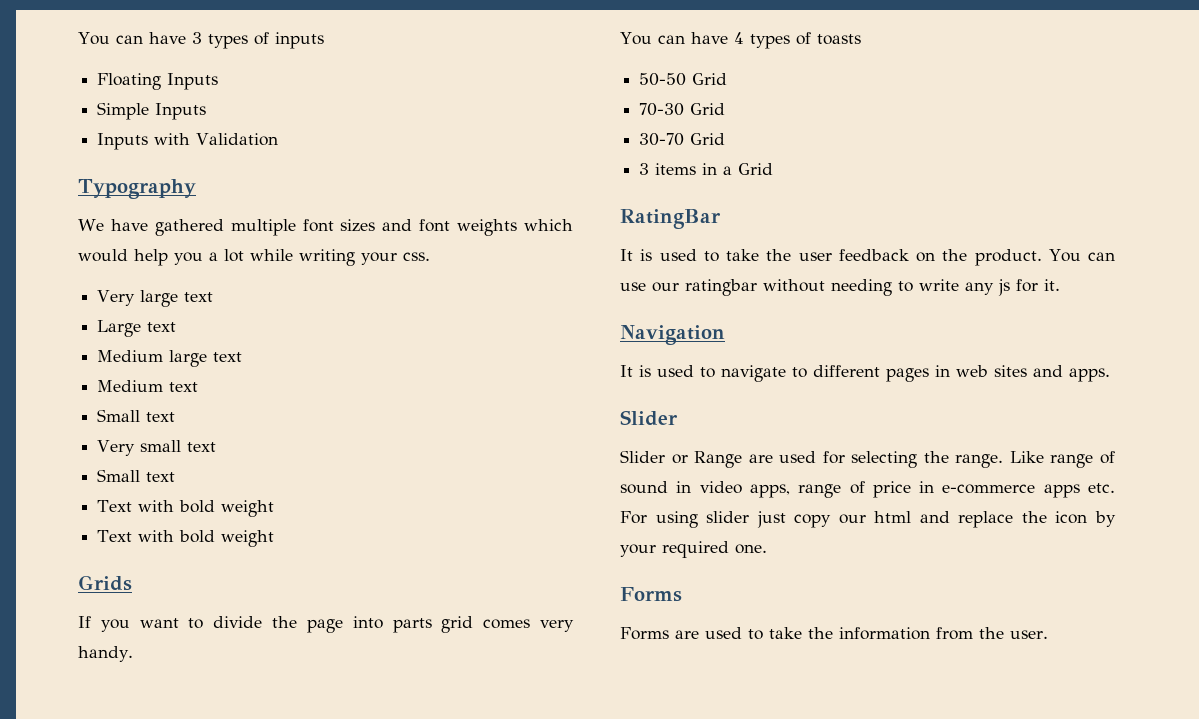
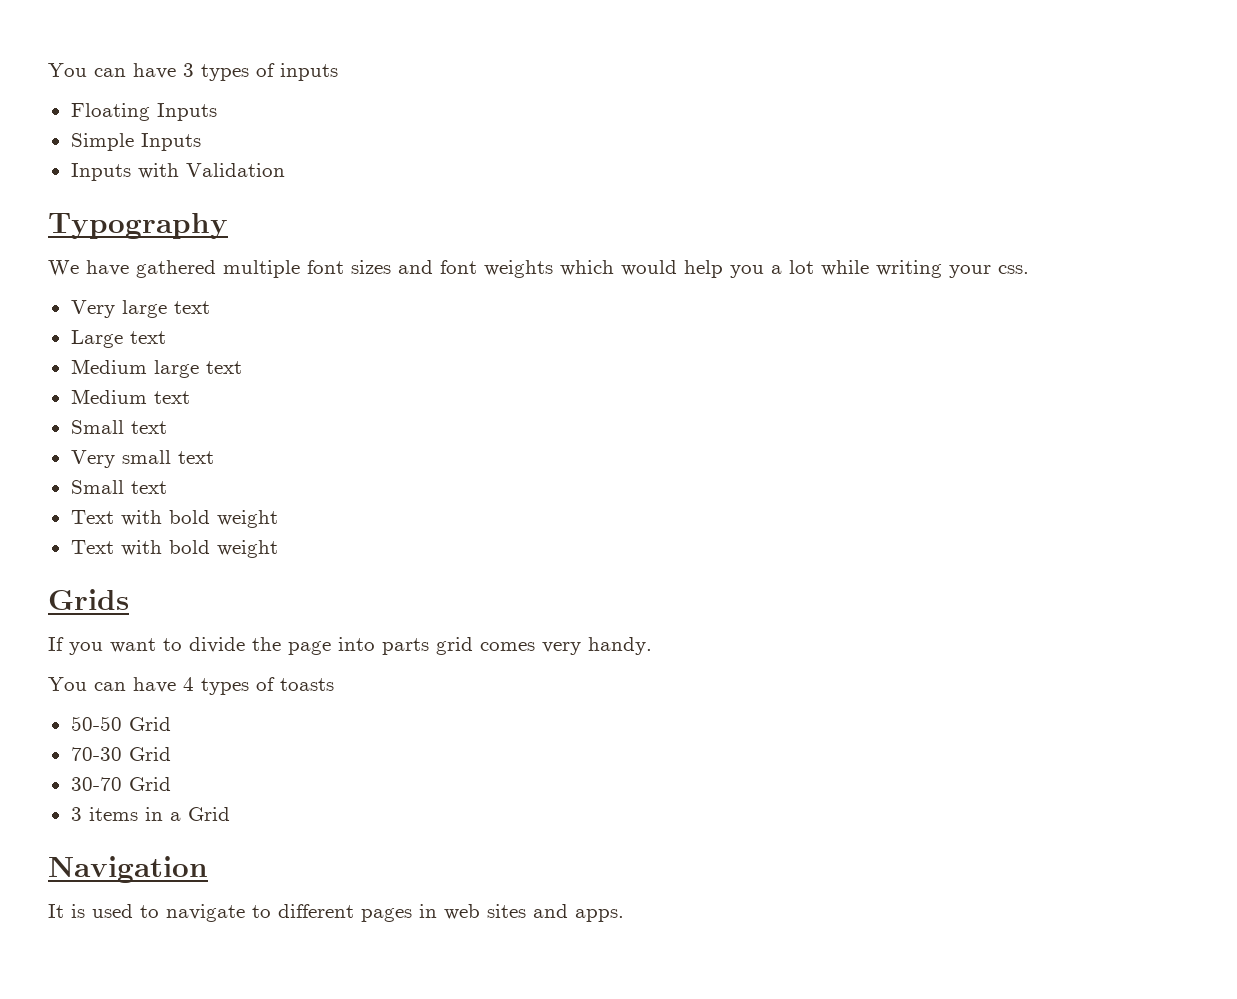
[620,209,721,229] [620,249,1115,266] [620,279,1060,296] // RatingBar // It is used to take the user feedback on the product. You can use our ratingbar without needing to write any js for it. -> (230, 814) none
[620,410,678,426] [620,450,1115,468] [620,481,1115,498] [620,511,1116,528] [620,541,767,558] [620,587,682,602] [620,627,1048,640] // Slider // Slider or Range are used for selecting the range. Like range of sound in video apps, range of price in e-commerce apps etc. For using slider just copy our html and replace the icon by your required one. // Forms // Forms are used to take the information from the user. -> (624, 915) none

